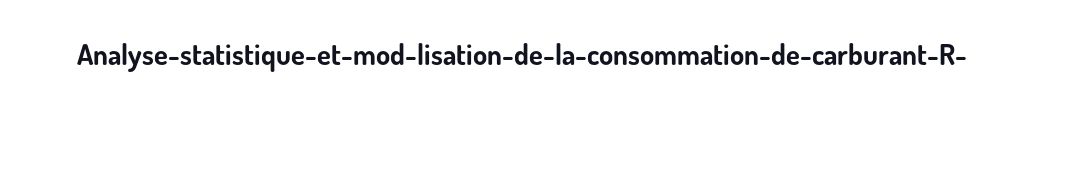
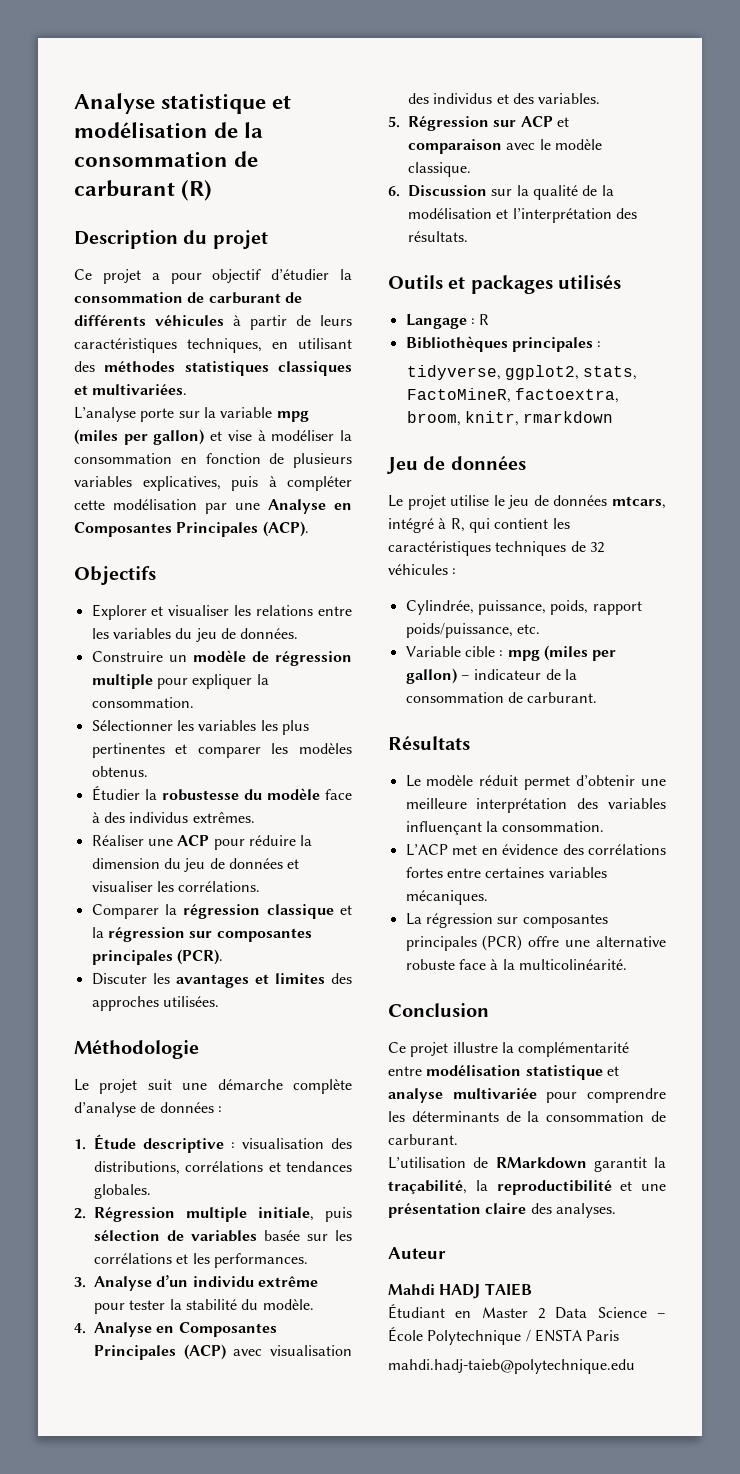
[77,43,967,72] Analyse-statistique-et-mod-lisation-de-la-consommation-de-carburant-R- -> [74,93,292,114] [74,122,264,138] [74,151,259,167] [74,180,213,201] [74,230,268,249] [74,269,352,284] [74,292,302,304] [74,315,352,330] [74,338,352,353] [74,361,352,376] [74,384,188,395] [74,407,309,422] [74,429,353,445] [74,453,352,468] [74,476,352,491] [74,499,352,514] [74,521,309,537] [74,566,156,585] [91,604,352,620] [91,628,299,642] [91,650,352,666] [91,674,269,689] [91,697,194,708] [91,720,309,735] [91,743,352,758] [91,766,148,777] [91,786,352,801] [91,812,255,823] [91,835,313,850] [91,858,300,872] [91,881,261,892] [91,904,352,919] [91,927,312,942] [91,949,223,965] [91,973,352,988] [91,996,219,1011] [74,1040,199,1059] [74,1079,352,1094] [74,1102,222,1117] [74,1134,352,1153] [94,1161,352,1175] [94,1184,151,1199] [74,1207,352,1222] [94,1230,352,1242] [94,1253,308,1268] [74,1275,318,1291] [94,1299,314,1314] [74,1322,277,1337] [94,1344,353,1360] [408,93,601,104] [388,116,569,131] [408,139,602,154] [408,162,471,177] [388,185,614,200] [408,208,637,223] [408,231,468,242] [388,275,622,294] [405,314,490,329] [405,336,602,352] [406,365,638,380] [406,388,619,403] [406,411,614,426] [386,456,526,474] [388,495,666,510] [388,518,570,533] [388,541,604,556] [388,564,457,575] [405,600,642,615] [405,623,540,638] [405,645,617,661] [405,668,577,684] [405,692,598,703] [388,736,470,750] [405,775,666,790] [405,798,666,813] [405,821,605,835] [405,844,666,856] [405,867,607,878] [405,890,488,905] [405,913,608,928] [405,935,666,951] [405,959,627,970] [388,1003,489,1017] [388,1042,630,1057] [388,1065,619,1080] [388,1088,666,1103] [388,1111,666,1122] [388,1134,458,1145] [388,1157,666,1172] [388,1180,666,1195] [388,1203,616,1218] [388,1247,446,1259] [388,1283,532,1299] [388,1304,666,1319] [388,1327,620,1345] [388,1359,635,1374] Analyse statistique et modélisation de la consommation de carburant (R) // Description du projet // Ce projet a pour objectif d’étudier la consommation de carburant de différents véhicules à partir de leurs caractéristiques techniques, en utilisant des méthodes statistiques classiques et multivariées. // L’analyse porte sur la variable mpg (miles per gallon) et vise à modéliser la consommation en fonction de plusieurs variables explicatives, puis à compléter cette modélisation par une Analyse en Composantes Principales (ACP). // Objectifs // Explorer et visualiser les relations entre les variables du jeu de données. // Construire un modèle de régression multiple pour expliquer la consommation. // Sélectionner les variables les plus pertinentes et comparer les modèles obtenus. // Étudier la robustesse du modèle face à des individus extrêmes. // Réaliser une ACP pour réduire la dimension du jeu de données et visualiser les corrélations. // Comparer la régression classique et la régression sur composantes principales (PCR). // Discuter les avantages et limites des approches utilisées. // Méthodologie // Le projet suit une démarche complète d’analyse de données : // 1. Étude descriptive : visualisation des distributions, corrélations et tendances globales. // 2. Régression multiple initiale, puis sélection de variables basée sur les corrélations et les performances. // 3. Analyse d’un individu extrême pour tester la stabilité du modèle. // 4. Analyse en Composantes Principales (ACP) avec visualisation des individus et des variables. // 5. Régression sur ACP et comparaison avec le modèle classique. // 6. Discussion sur la qualité de la modélisation et l’interprétation des résultats. // Outils et packages utilisés // Langage : R // Bibliothèques principales : // tidyverse, ggplot2, stats, FactoMineR, factoextra, broom, knitr, rmarkdown // Jeu de données // Le projet utilise le jeu de données mtcars, intégré à R, qui contient les caractéristiques techniques de 32 véhicules : // Cylindrée, puissance, poids, rapport poids/puissance, etc. // Variable cible : mpg (miles per gallon) – indicateur de la consommation de carburant. // Résultats // Le modèle réduit permet d’obtenir une meilleure interprétation des variables influençant la consommation. // L’ACP met en évidence des corrélations fortes entre certaines variables mécaniques. // La régression sur composantes principales (PCR) offre une alternative robuste face à la multicolinéarité. // Conclusion // Ce projet illustre la complémentarité entre modélisation statistique et analyse multivariée pour comprendre les déterminants de la consommation de carburant. // L’utilisation de RMarkdown garantit la traçabilité, la reproductibilité et une présentation claire des analyses. // Auteur // Mahdi HADJ TAIEB // Étudiant en Master 2 Data Science – École Polytechnique / ENSTA Paris // mahdi.hadj-taieb@polytechnique.edu

